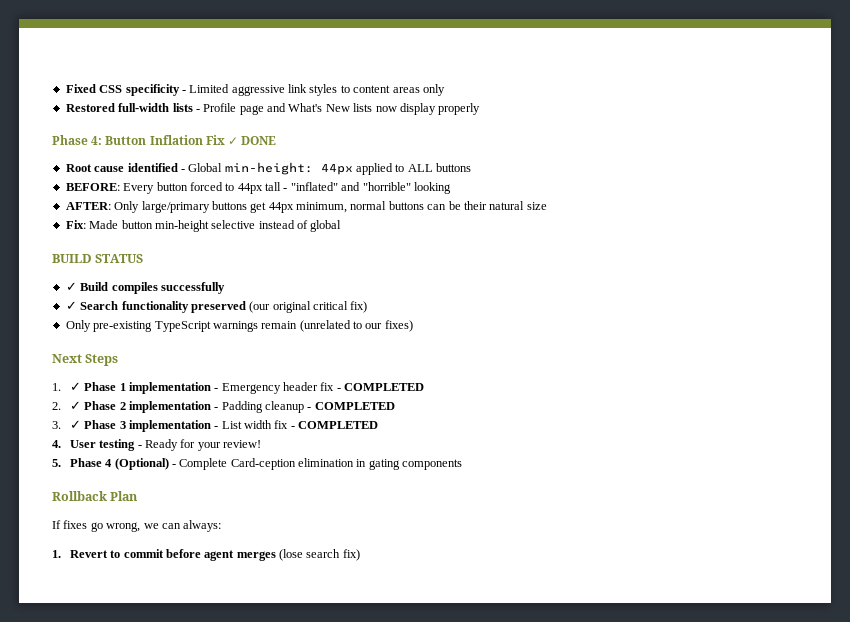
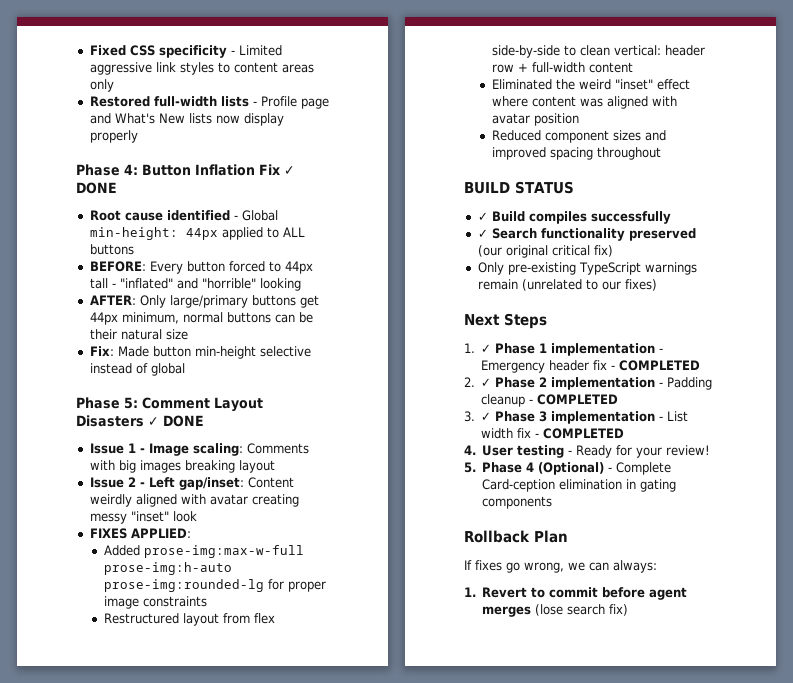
(342, 226) none -> [76,397,263,412] [76,415,204,427] [89,443,309,456] [89,460,275,473] [89,477,294,490] [89,494,299,507] [89,511,197,524] [89,528,191,539] [103,545,304,558] [103,562,232,575] [103,579,326,592] [103,596,207,609] [103,613,275,626] [491,45,705,58] [491,62,633,73] [491,79,690,90] [491,96,677,109] [491,113,579,126] [491,130,666,143] [491,147,661,160] // Phase 5: Comment Layout Disasters ✓ DONE // Issue 1 - Image scaling: Comments with big images breaking layout // Issue 2 - Left gap/inset: Content weirdly aligned with avatar creating messy "inset" look // FIXES APPLIED: // Added prose-img:max-w-full prose-img:h-auto prose-img:rounded-lg for proper image constraints // Restructured layout from flex side-by-side to clean vertical: header row + full-width content // Eliminated the weird "inset" effect where content was aligned with avatar position // Reduced component sizes and improved spacing throughout

